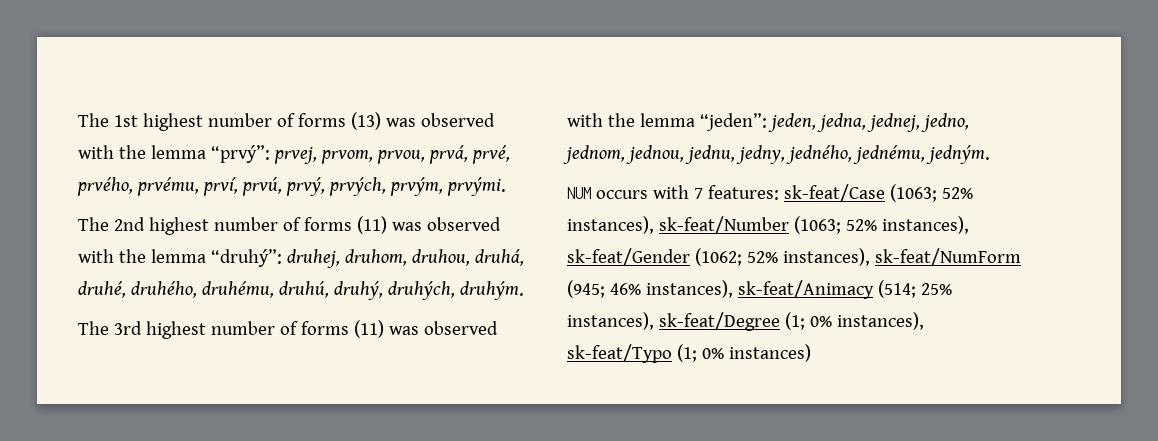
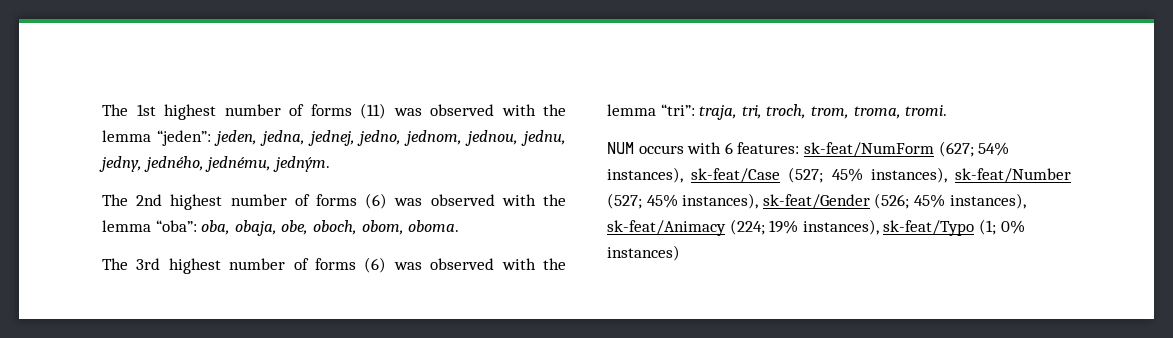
[350,112,495,130] [78,145,510,164] [77,177,506,196] [78,216,501,235] [78,249,524,268] [78,281,524,300] [78,321,349,339] (13) was observed with the lemma “prvý”: prvej, prvom, prvou, prvá, prvé, prvého, prvému, prví, prvú, prvý, prvých, prvým, prvými. // The 2nd highest number of forms (11) was observed with the lemma “druhý”: druhej, druhom, druhou, druhá, druhé, druhého, druhému, druhú, druhý, druhých, druhým. // The 3rd highest number of forms -> (352, 110) none
[567,184,973,202] [567,216,969,234] [567,248,1021,266] [567,280,952,299] [567,312,832,331] NUM occurs with 7 features: sk-feat/Case (1063; 52% instances), sk-feat/Number (1063; 52% instances), sk-feat/Gender (1062; 52% instances), sk-feat/NumForm (945; 46% instances), sk-feat/Animacy (514; 25% instances), sk-feat/Degree (1; 0% -> [102,193,566,210] [102,220,460,236] [102,257,566,274] [607,104,948,120] [607,141,1010,157] [607,167,1071,183] [607,193,1026,209] [607,219,799,236] The 2nd highest number of forms (6) was observed with the lemma “oba”: oba, obaja, obe, oboch, obom, oboma. // The 3rd highest number of forms (6) was observed with the lemma “tri”: traja, tri, troch, trom, troma, tromi. // NUM occurs with 6 features: sk-feat/NumForm (627; 54% instances), sk-feat/Case (527; 45% instances), sk-feat/Number (527; 45% instances), sk-feat/Gender (526; 45% instances), sk-feat/Animacy (224; 19%

